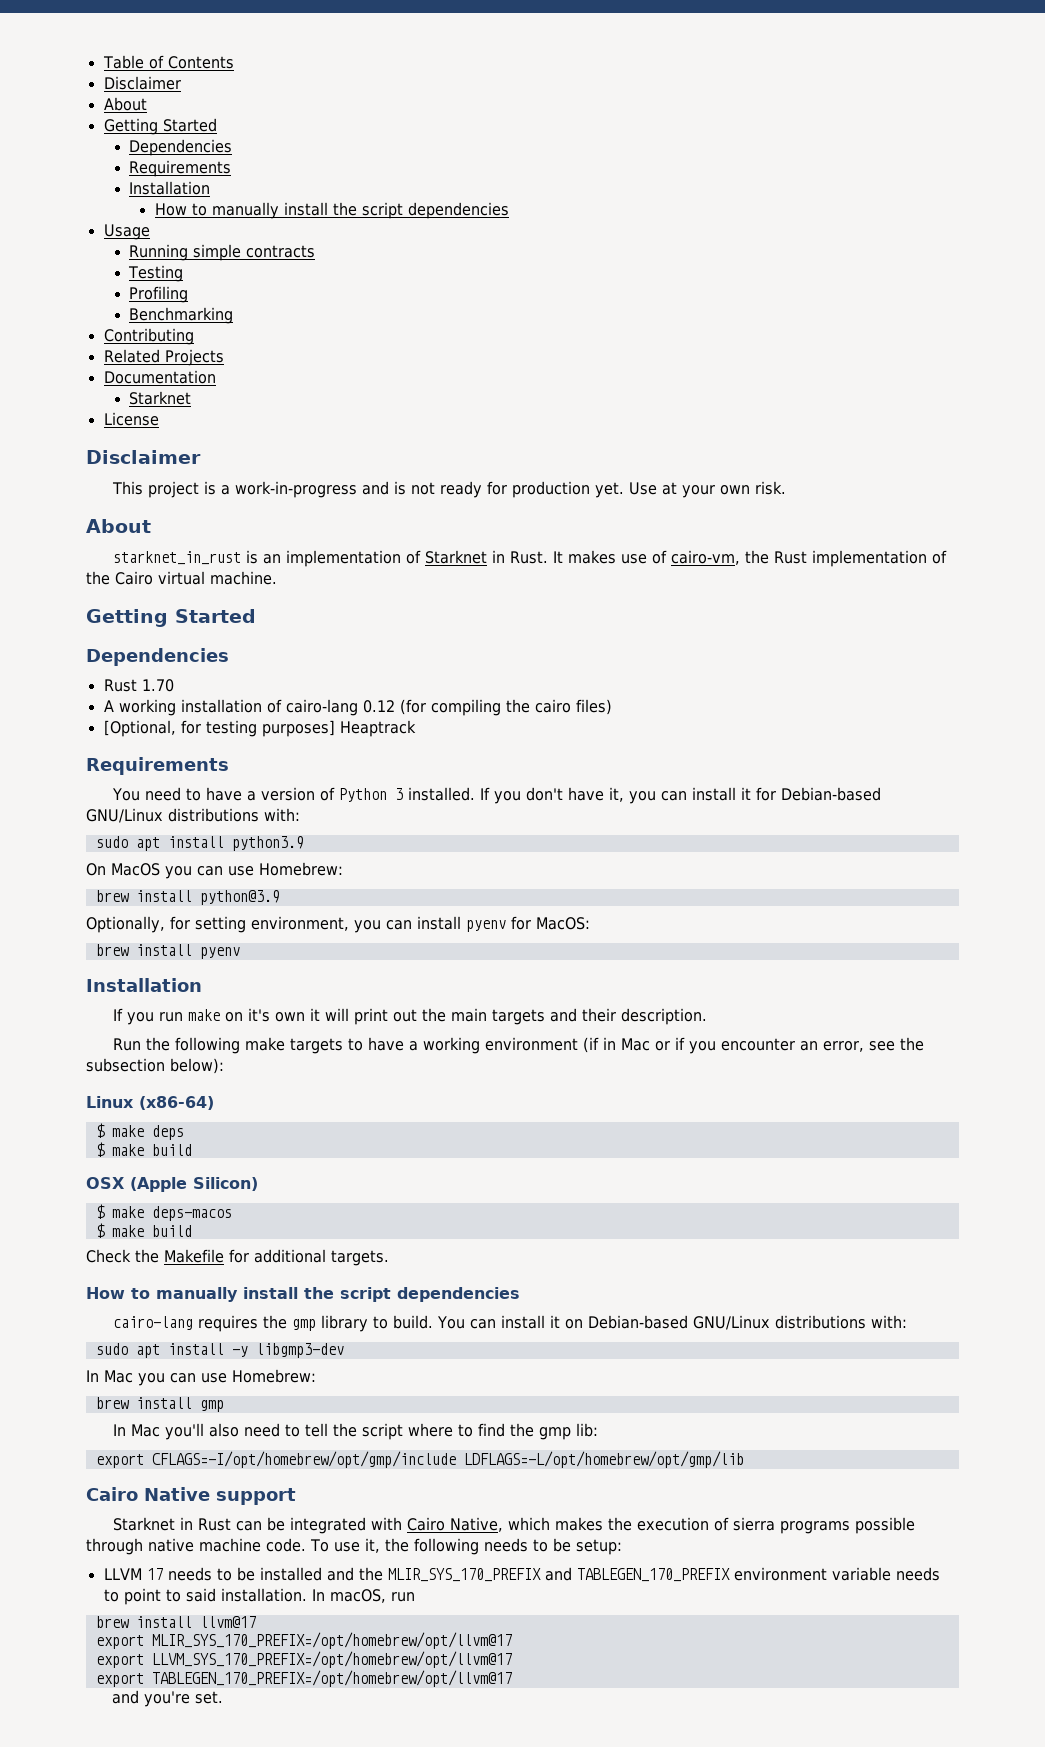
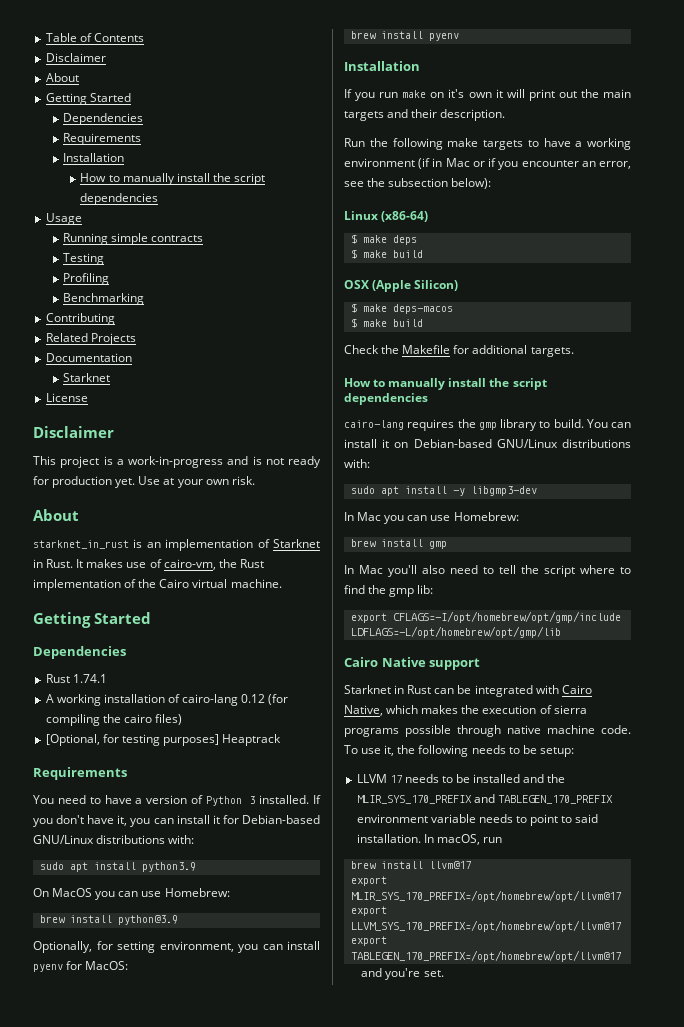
[141,679,174,692] 1.70 -> [72,674,107,683] 1.74.1

